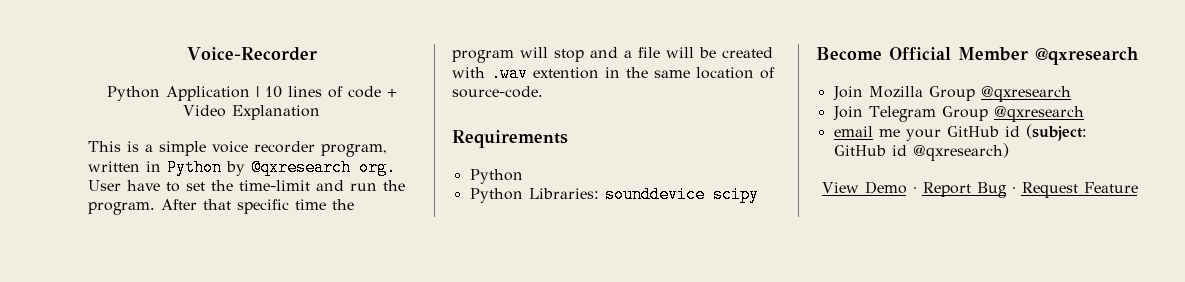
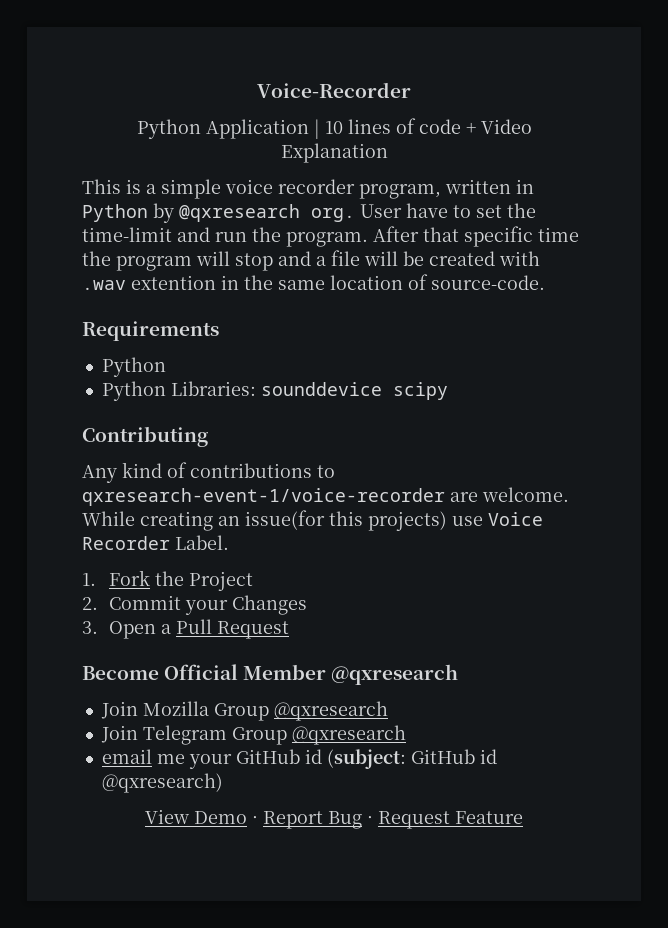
(759, 194) none -> [82,426,208,447] [82,462,335,483] [82,487,569,506] [82,510,543,531] [82,535,229,550] [82,570,254,591] [82,595,308,615] [82,619,290,639] // Contributing // Any kind of contributions to qxresearch-event-1/voice-recorder are welcome. While creating an issue(for this projects) use Voice Recorder Label. // 1. Fork the Project // 2. Commit your Changes // 3. Open a Pull Request

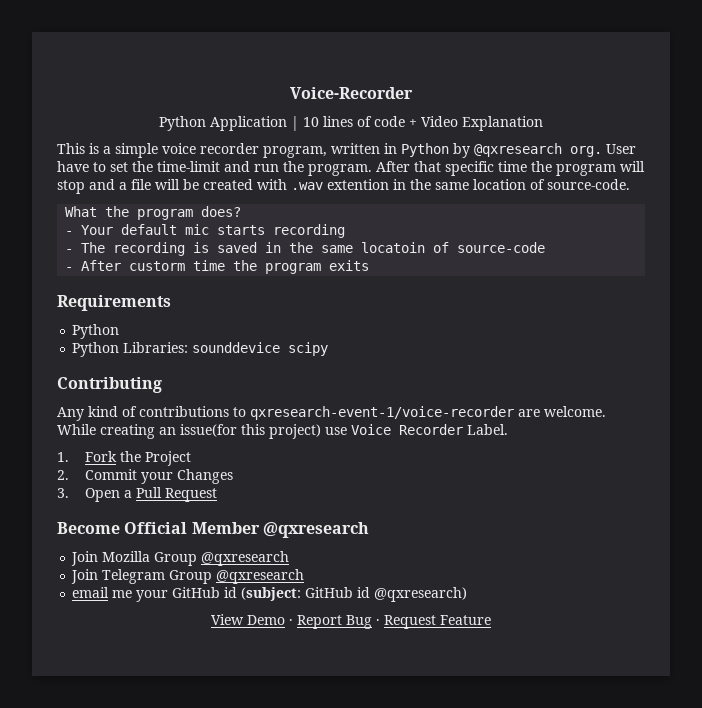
(545, 282) none -> [65,206,242,220] [65,224,346,238] [65,242,546,256] [65,260,370,274] // What the program does? // - Your default mic starts recording // - The recording is saved in the same locatoin of source-code // - After custorm time the program exits
[368,511,447,531] projects) -> [269,424,321,439] project)

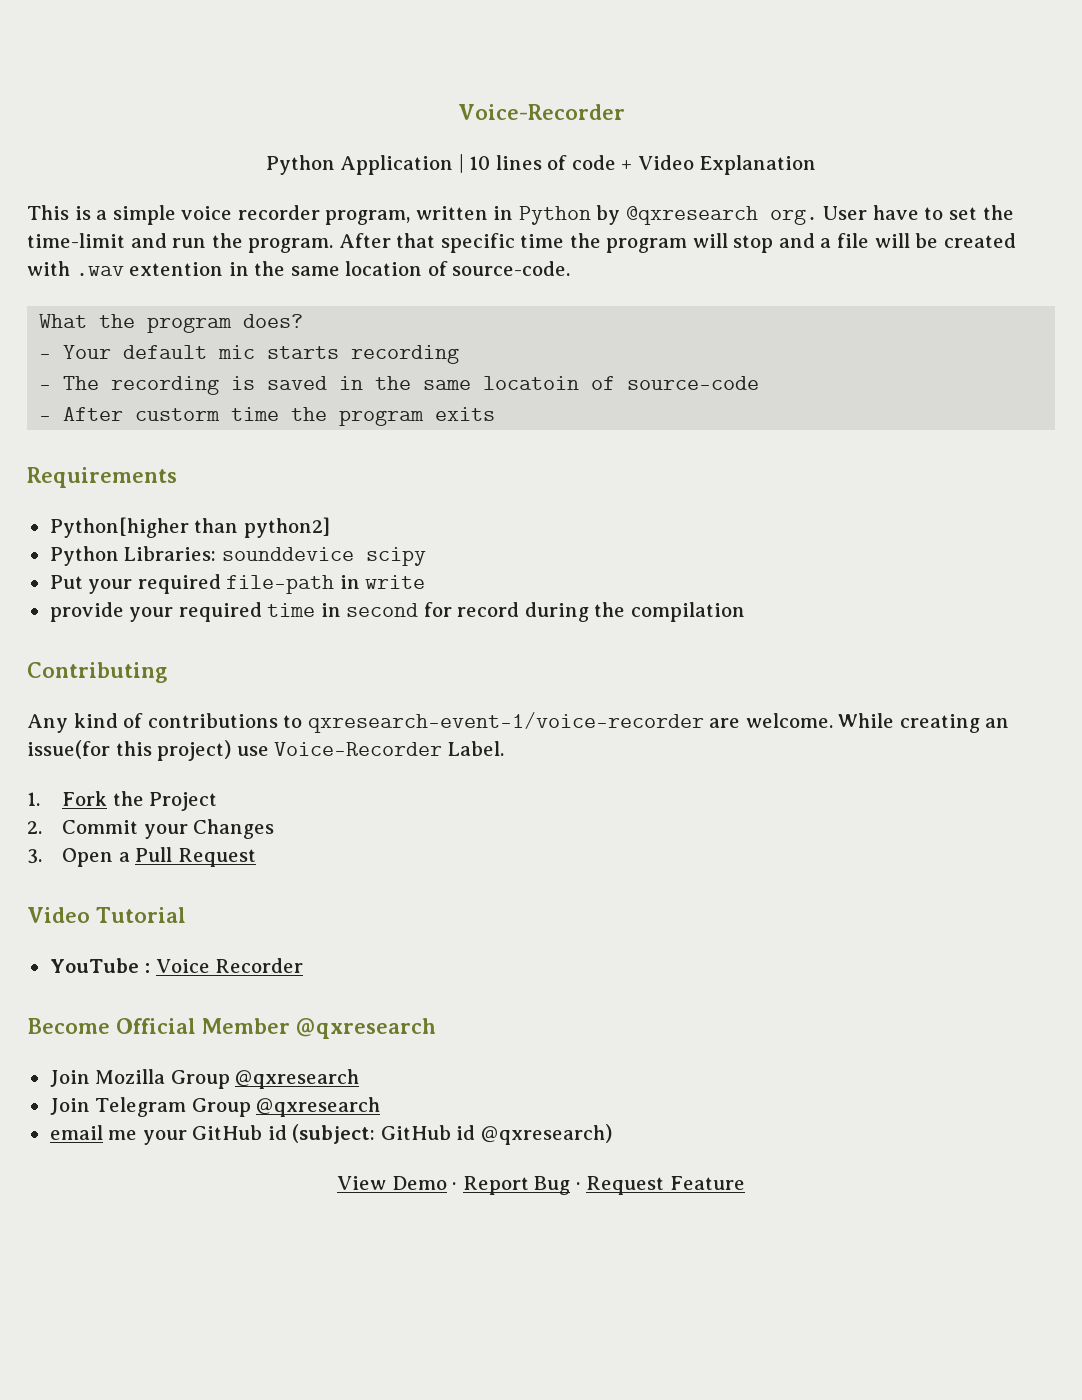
[72,324,120,339] Python -> [49,517,330,538] Python[higher than python2]
(329, 349) none -> [49,574,426,594] [49,602,745,622] // Put your required file-path in write // provide your required time in second for record during the compilation
[351,424,463,435] Voice Recorder -> [274,742,443,756] Voice-Recorder
(217, 495) none -> [27,907,186,923] [49,958,304,973] // Video Tutorial // YouTube : Voice Recorder

